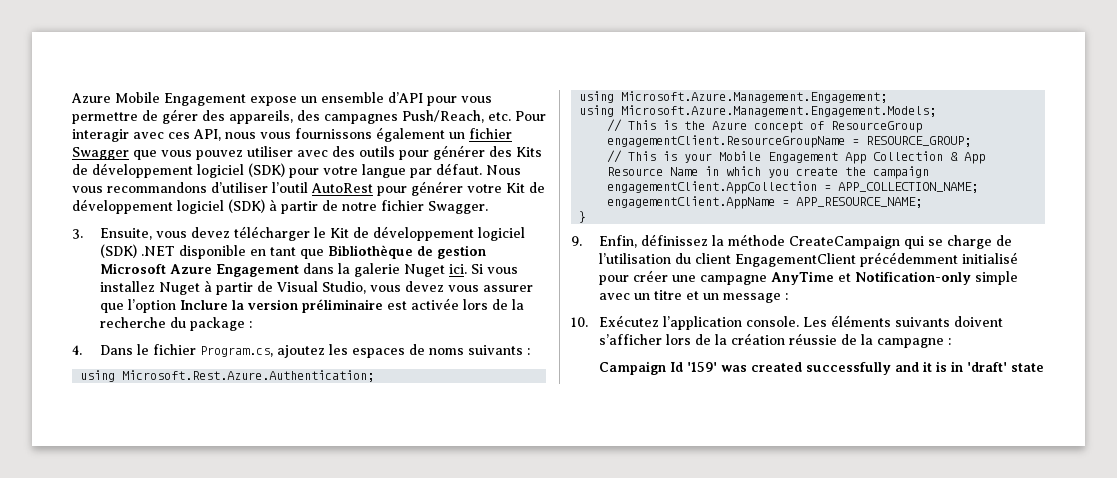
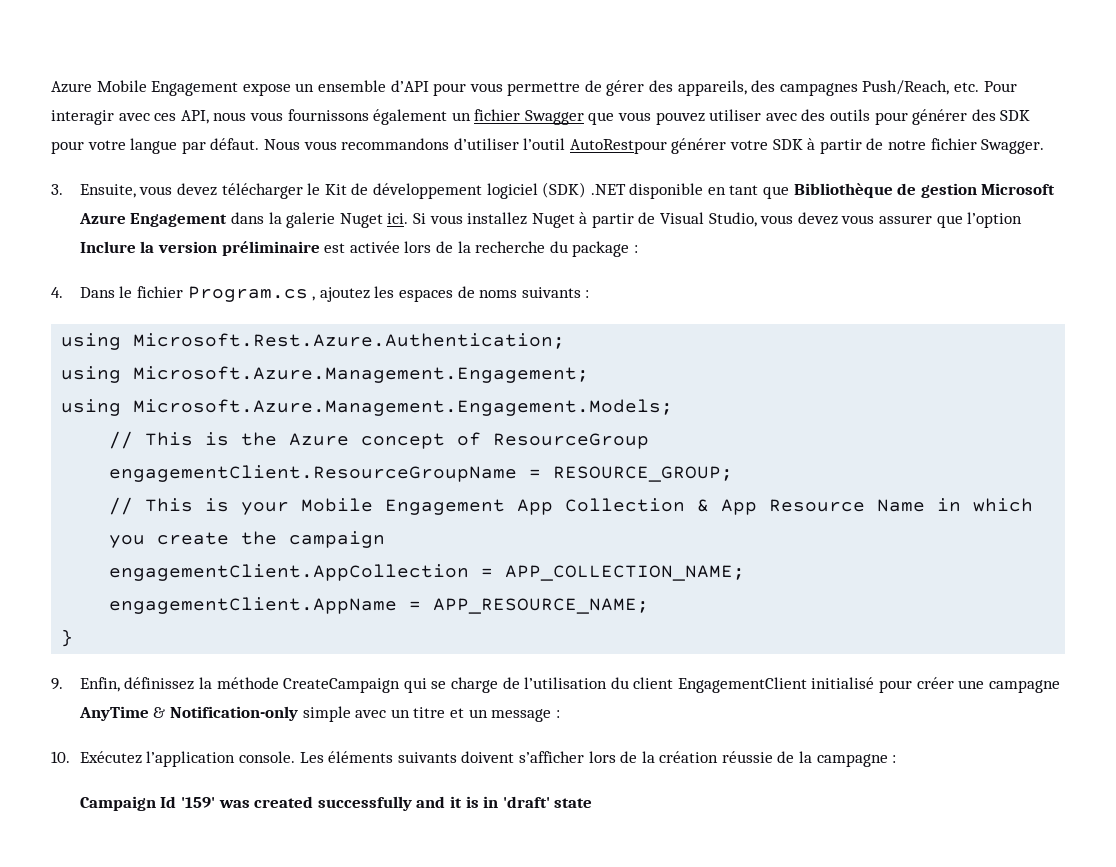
[516,147,542,157] [72,163,285,178] Kits de développement logiciel (SDK) -> [1000,110,1031,121] SDK
[311,181,545,196] [72,199,265,214] AutoRest pour générer votre Kit de développement logiciel (SDK) -> [569,138,803,154] AutoRestpour générer votre SDK
[199,346,273,357] Program.cs, -> [187,286,316,302] Program.cs ,
[859,252,958,267] précédemment -> (807, 685) none
[837,273,851,282] et -> [153,707,166,718] &

